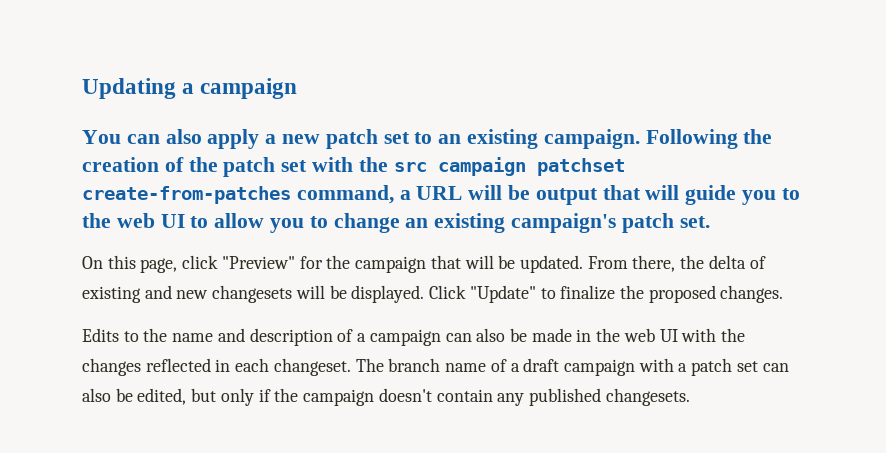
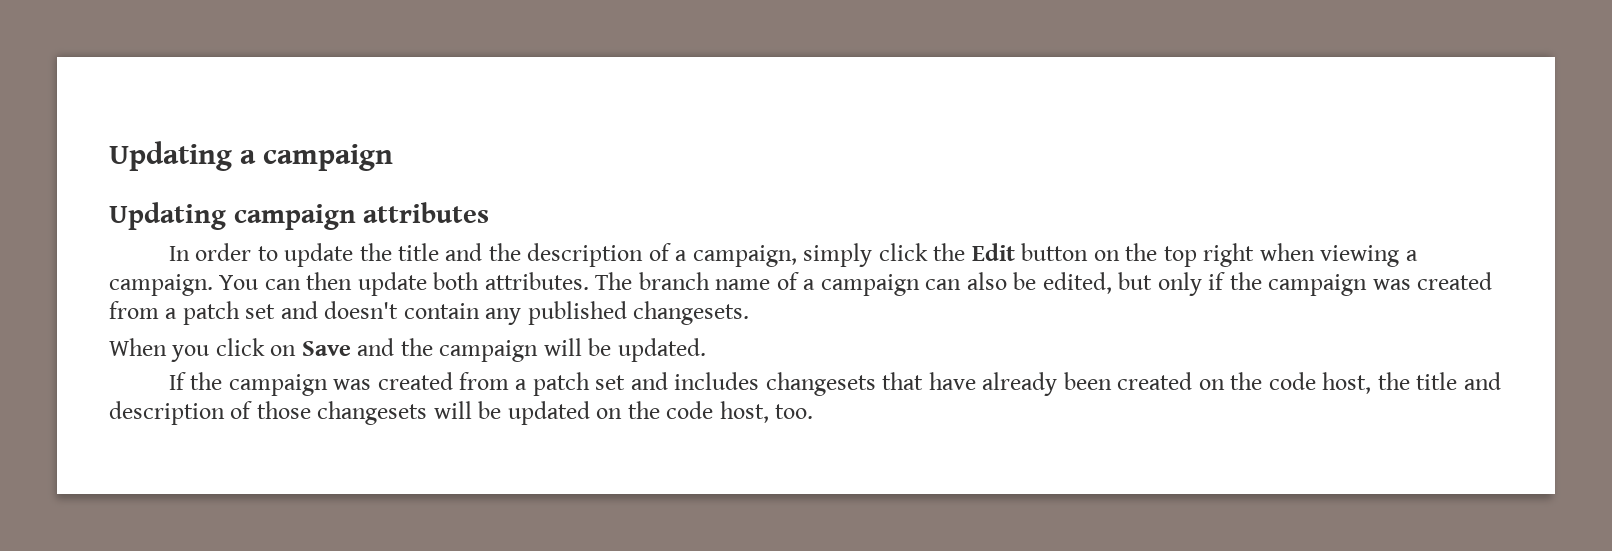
[82,129,773,149] [82,157,625,177] [82,185,800,205] [82,213,710,233] [82,255,766,273] [82,285,784,303] [82,328,746,346] [82,358,351,376] You can also apply a new patch set to an existing campaign. Following the creation of the patch set with the src campaign patchset create-from-patches command, a URL will be output that will guide you to the web UI to allow you to change an existing campaign's patch set. // On this page, click "Preview" for the campaign that will be updated. From there, the delta of existing and new changesets will be displayed. Click "Update" to finalize the proposed changes. // Edits to the name and description of a campaign can also be made in the web UI with the changes reflected in each changeset. -> [109,202,490,230] [168,243,1418,267] [109,272,589,296] Updating campaign attributes // In order to update the title and the description of a campaign, simply click the Edit button on the top right when viewing a campaign. You can then update both attributes.
[523,358,758,376] draft campaign with a patch set -> [820,274,920,296] campaign
(375, 397) none -> [1372,272,1493,290] [109,301,318,325] was created from a patch set and
(690, 397) none -> [109,338,706,362] [168,372,1501,396] [109,401,814,425] // When you click on Save and the campaign will be updated. // If the campaign was created from a patch set and includes changesets that have already been created on the code host, the title and description of those changesets will be updated on the code host, too.

